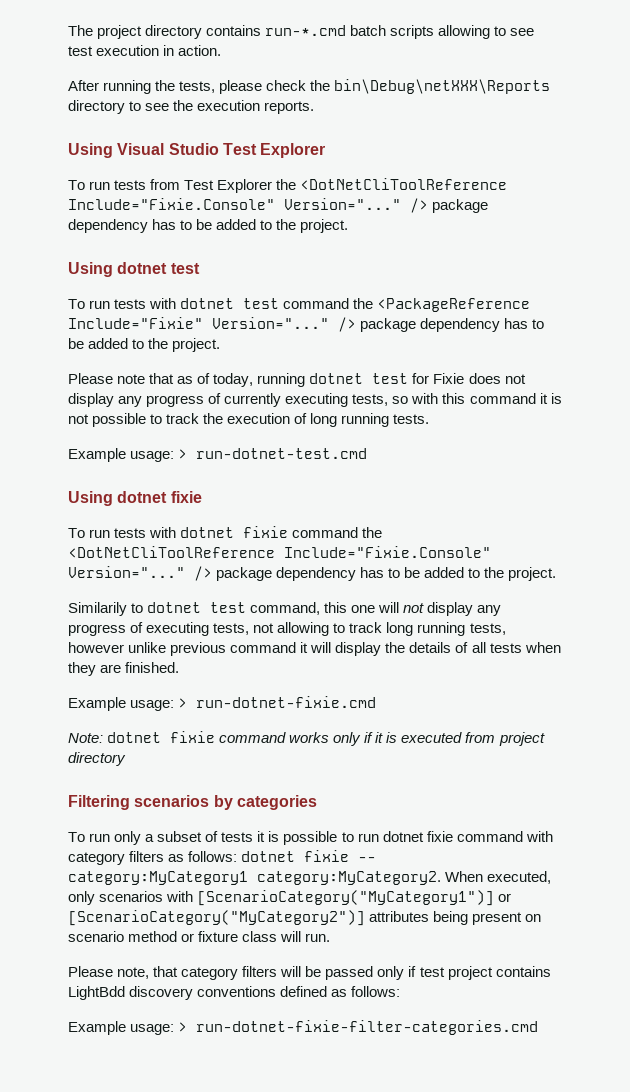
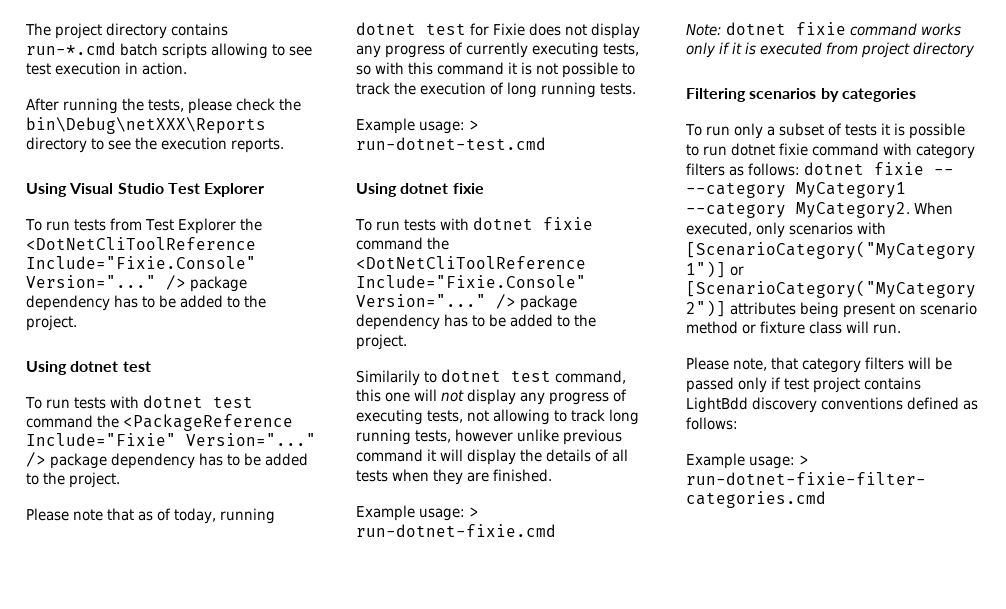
[68,871,441,885] category:MyCategory1 category:MyCategory2. -> [686,182,906,198] [686,202,910,218] --category MyCategory1 --category MyCategory2.

